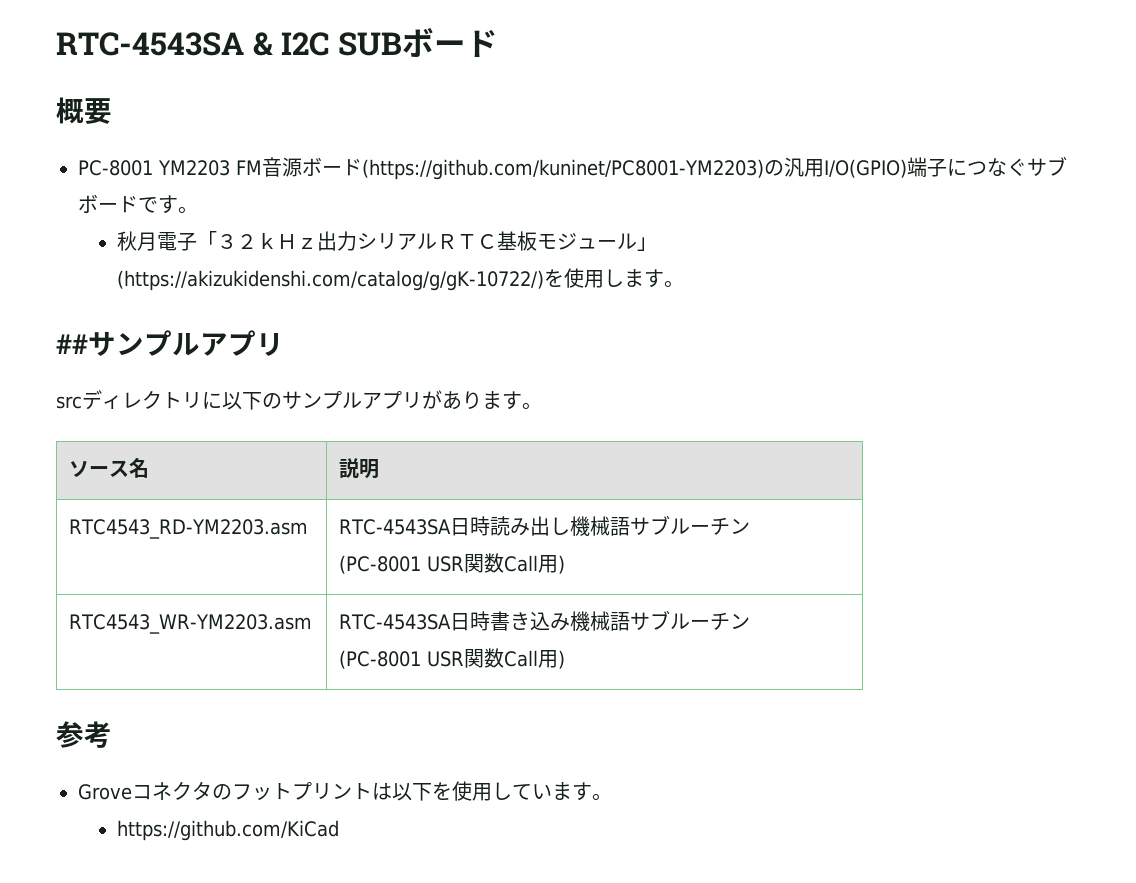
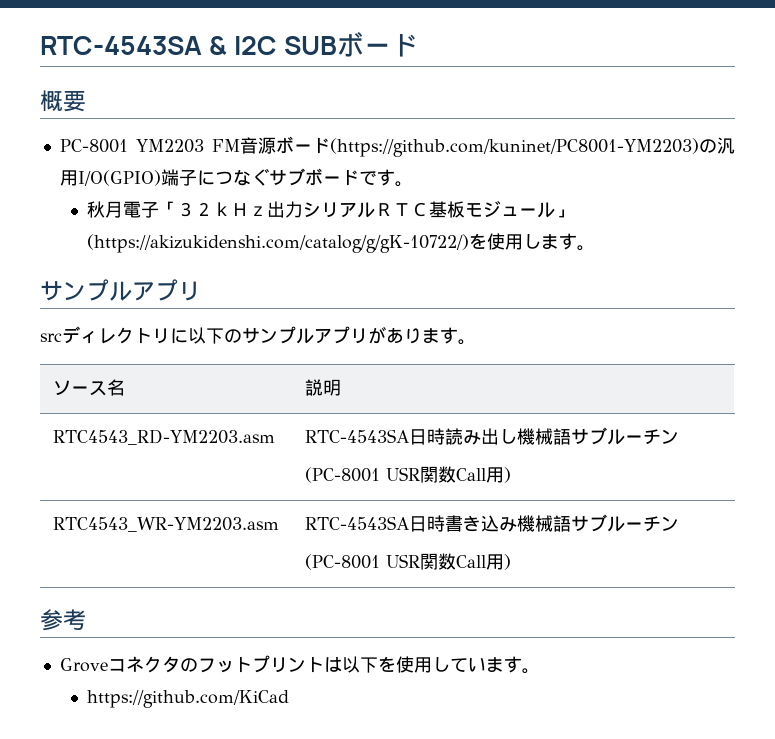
[56,334,88,354] ## -> (596, 248) none

